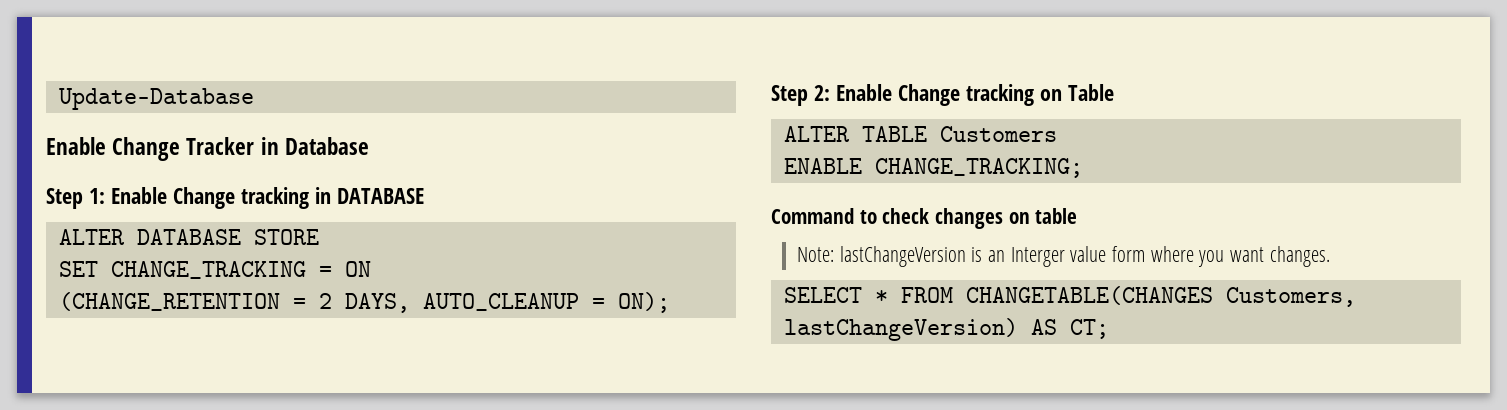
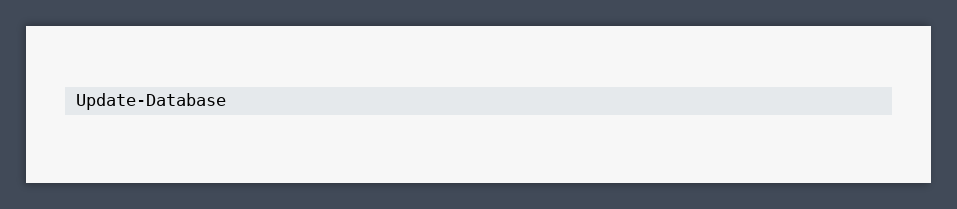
[46,137,369,161] [46,187,424,209] [58,229,319,245] [58,261,371,279] [58,292,670,313] [771,84,1114,106] [783,126,1057,142] [783,158,1083,178] [771,208,1078,229] [797,246,1330,267] [783,286,1356,307] [783,318,1109,341] // Enable Change Tracker in Database // Step 1: Enable Change tracking in DATABASE // ALTER DATABASE STORE // SET CHANGE_TRACKING = ON // (CHANGE_RETENTION = 2 DAYS, AUTO_CLEANUP = ON); // Step 2: Enable Change tracking on Table // ALTER TABLE Customers // ENABLE CHANGE_TRACKING; // Command to check changes on table // Note: lastChangeVersion is an Interger value form where you want changes. // SELECT * FROM CHANGETABLE(CHANGES Customers, lastChangeVersion) AS CT; -> (226, 101) none

